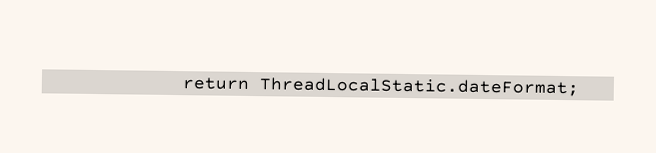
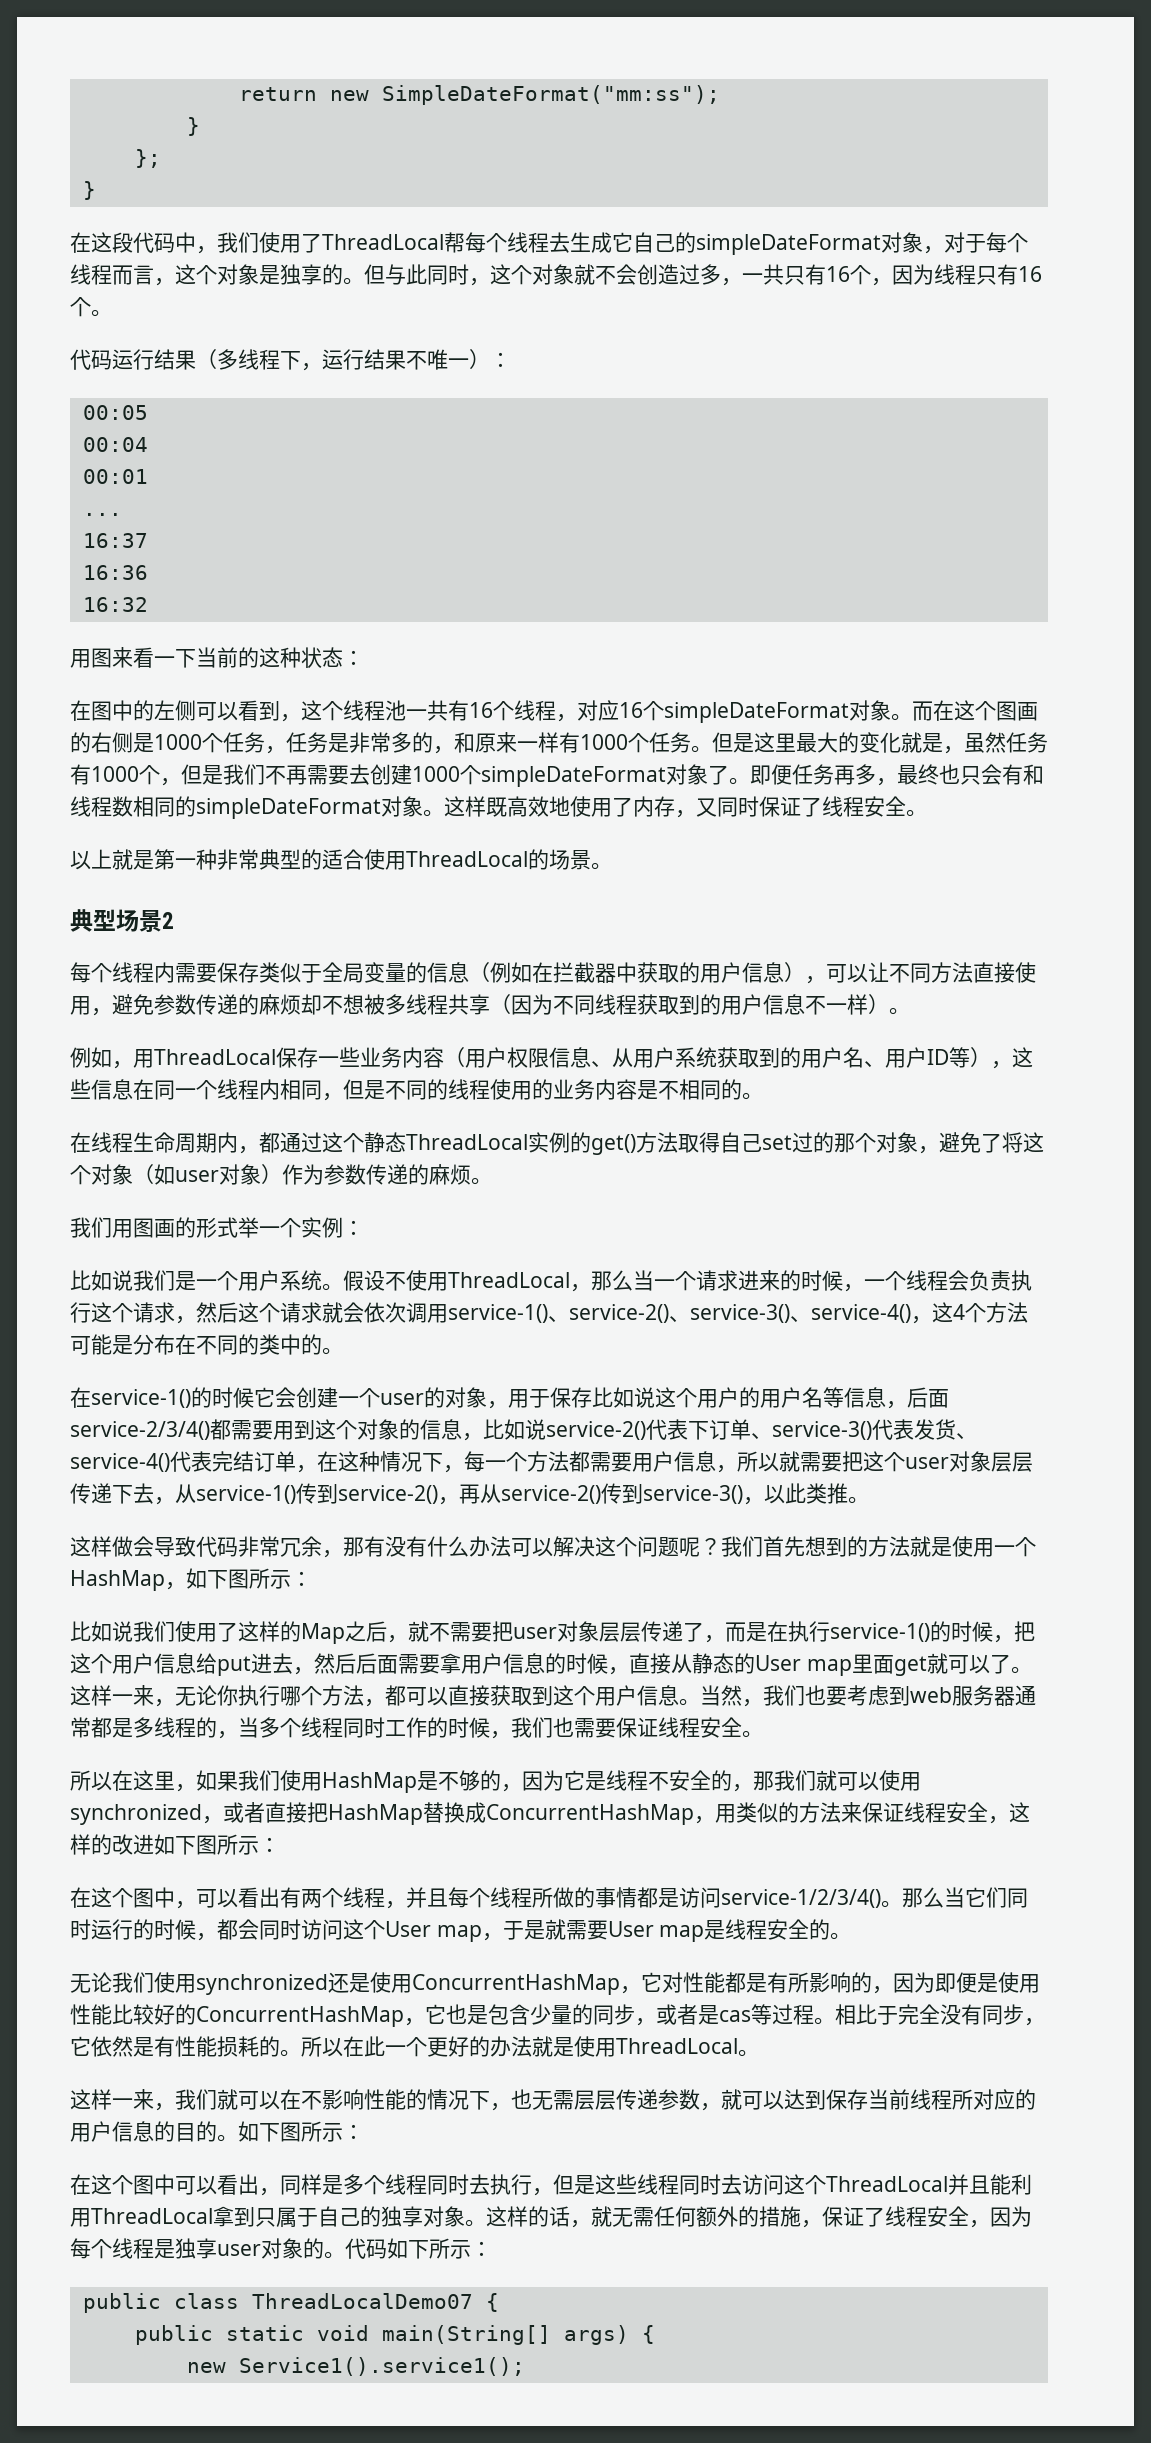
[259,77,579,97] ThreadLocalStatic.dateFormat; -> [329,85,720,105] [186,117,200,136] [134,149,161,168] [82,181,96,200] [70,232,1028,255] [70,264,1042,286] [70,297,112,317] [70,349,511,371] [82,405,148,420] [82,437,148,452] [82,469,148,484] [82,513,122,516] [82,533,148,548] [82,565,148,580] [82,597,148,612] [70,647,364,668] [70,700,1038,723] [70,732,1048,754] [70,764,1044,787] [70,796,927,819] [70,849,612,870] [70,909,174,932] [70,962,1036,984] [70,994,910,1016] [70,1047,1033,1069] [70,1079,763,1101] [70,1132,1044,1155] [70,1164,492,1185] [70,1217,364,1238] [70,1270,1032,1292] [70,1302,1028,1324] [70,1334,343,1355] [70,1387,949,1409] [70,1419,977,1441] [70,1451,1033,1473] [70,1483,869,1505] [70,1536,1036,1558] [70,1568,312,1591] [70,1621,1035,1644] [70,1653,1032,1676] [70,1685,1036,1707] [70,1717,763,1739] [70,1770,921,1793] [70,1802,1030,1825] [70,1834,280,1855] [70,1887,1028,1909] [70,1919,852,1942] [70,1972,1040,1995] [70,2004,1045,2027] [70,2036,759,2057] [70,2089,1036,2111] [70,2121,364,2142] [70,2174,1032,2196] [70,2206,1032,2228] [70,2238,492,2259] [82,2293,499,2313] [134,2325,655,2345] [186,2357,525,2376] new SimpleDateFormat("mm:ss"); // } // }; // } // 在这段代码中，我们使用了ThreadLocal帮每个线程去生成它自己的simpleDateFormat对象，对于每个线程而言，这个对象是独享的。但与此同时，这个对象就不会创造过多，一共只有16个，因为线程只有16个。 // 代码运行结果（多线程下，运行结果不唯一）： // 00:05 // 00:04 // 00:01 // ... // 16:37 // 16:36 // 16:32 // 用图来看一下当前的这种状态： // 在图中的左侧可以看到，这个线程池一共有16个线程，对应16个simpleDateFormat对象。而在这个图画的右侧是1000个任务，任务是非常多的，和原来一样有1000个任务。但是这里最大的变化就是，虽然任务有1000个，但是我们不再需要去创建1000个simpleDateFormat对象了。即便任务再多，最终也只会有和线程数相同的simpleDateFormat对象。这样既高效地使用了内存，又同时保证了线程安全。 // 以上就是第一种非常典型的适合使用ThreadLocal的场景。 // 典型场景2 // 每个线程内需要保存类似于全局变量的信息（例如在拦截器中获取的用户信息），可以让不同方法直接使用，避免参数传递的麻烦却不想被多线程共享（因为不同线程获取到的用户信息不一样）。 // 例如，用ThreadLocal保存一些业务内容（用户权限信息、从用户系统获取到的用户名、用户ID等），这些信息在同一个线程内相同，但是不同的线程使用的业务内容是不相同的。 // 在线程生命周期内，都通过这个静态ThreadLocal实例的get()方法取得自己set过的那个对象，避免了将这个对象（如user对象）作为参数传递的麻烦。 // 我们用图画的形式举一个实例： // 比如说我们是一个用户系统。假设不使用ThreadLocal，那么当一个请求进来的时候，一个线程会负责执行这个请求，然后这个请求就会依次调用service-1()、service-2()、service-3()、service-4()，这4个方法可能是分布在不同的类中的。 // 在service-1()的时候它会创建一个user的对象，用于保存比如说这个用户的用户名等信息，后面service-2/3/4()都需要用到这个对象的信息，比如说service-2()代表下订单、service-3()代表发货、service-4()代表完结订单，在这种情况下，每一个方法都需要用户信息，所以就需要把这个user对象层层传递下去，从service-1()传到service-2()，再从service-2()传到service-3()，以此类推。 // 这样做会导致代码非常冗余，那有没有什么办法可以解决这个问题呢？我们首先想到的方法就是使用一个HashMap，如下图所示： // 比如说我们使用了这样的Map之后，就不需要把user对象层层传递了，而是在执行service-1()的时候，把这个用户信息给put进去，然后后面需要拿用户信息的时候，直接从静态的User map里面get就可以了。这样一来，无论你执行哪个方法，都可以直接获取到这个用户信息。当然，我们也要考虑到web服务器通常都是多线程的，当多个线程同时工作的时候，我们也需要保证线程安全。 // 所以在这里，如果我们使用HashMap是不够的，因为它是线程不安全的，那我们就可以使用synchronized，或者直接把HashMap替换成ConcurrentHashMap，用类似的方法来保证线程安全，这样的改进如下图所示： // 在这个图中，可以看出有两个线程，并且每个线程所做的事情都是访问service-1/2/3/4()。那么当它们同时运行的时候，都会同时访问这个User map，于是就需要User map是线程安全的。 // 无论我们使用synchronized还是使用ConcurrentHashMap，它对性能都是有所影响的，因为即便是使用性能比较好的ConcurrentHashMap，它也是包含少量的同步，或者是cas等过程。相比于完全没有同步，它依然是有性能损耗的。所以在此一个更好的办法就是使用ThreadLocal。 // 这样一来，我们就可以在不影响性能的情况下，也无需层层传递参数，就可以达到保存当前线程所对应的用户信息的目的。如下图所示： // 在这个图中可以看出，同样是多个线程同时去执行，但是这些线程同时去访问这个ThreadLocal并且能利用ThreadLocal拿到只属于自己的独享对象。这样的话，就无需任何额外的措施，保证了线程安全，因为每个线程是独享user对象的。代码如下所示： // public class ThreadLocalDemo07 { // public static void main(String[] args) { // new Service1().service1();

